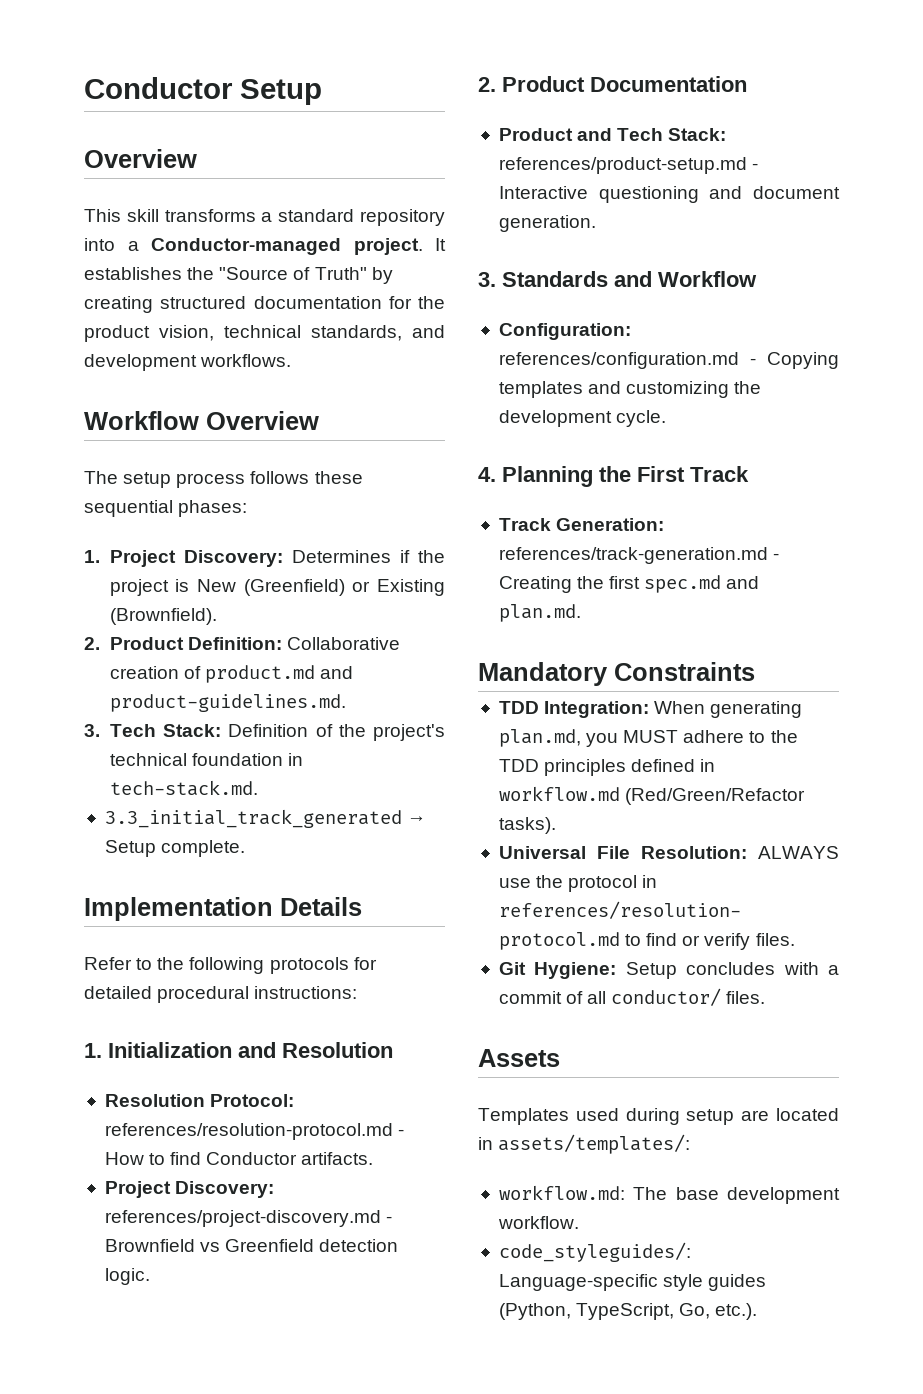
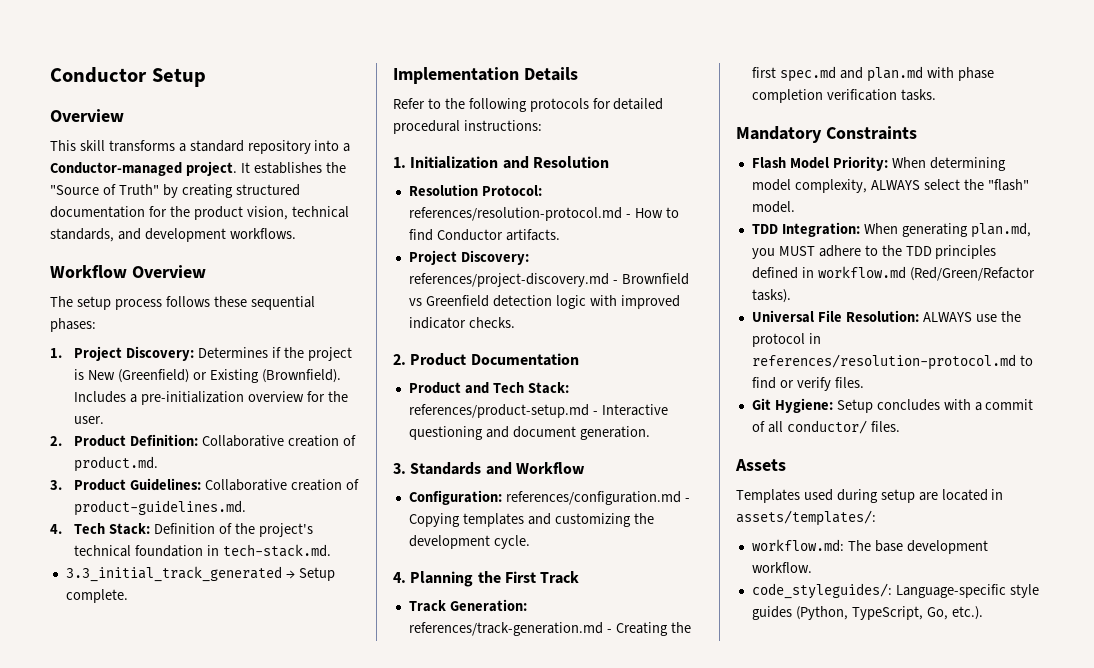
(217, 616) none -> [74,391,348,405] [74,416,105,424] Includes a pre-initialization overview for the user.
[205,665,354,683] product.md and -> [74,456,159,472] [50,478,359,491] product.md. // 3. Product Guidelines: Collaborative creation of
[84,724,100,737] 3. -> [50,524,62,534] 4.
[104,1268,150,1285] logic. -> [555,295,680,309] [408,317,515,329] logic with improved indicator checks.
[498,604,581,622] [478,662,755,686] plan.md. // Mandatory Constraints -> [866,66,994,82] [751,89,936,103] [736,126,917,143] [751,156,1006,171] [751,179,1029,193] [751,201,795,213] plan.md with phase completion verification tasks. // Mandatory Constraints // Flash Model Priority: When determining model complexity, ALWAYS select the "flash" model.

